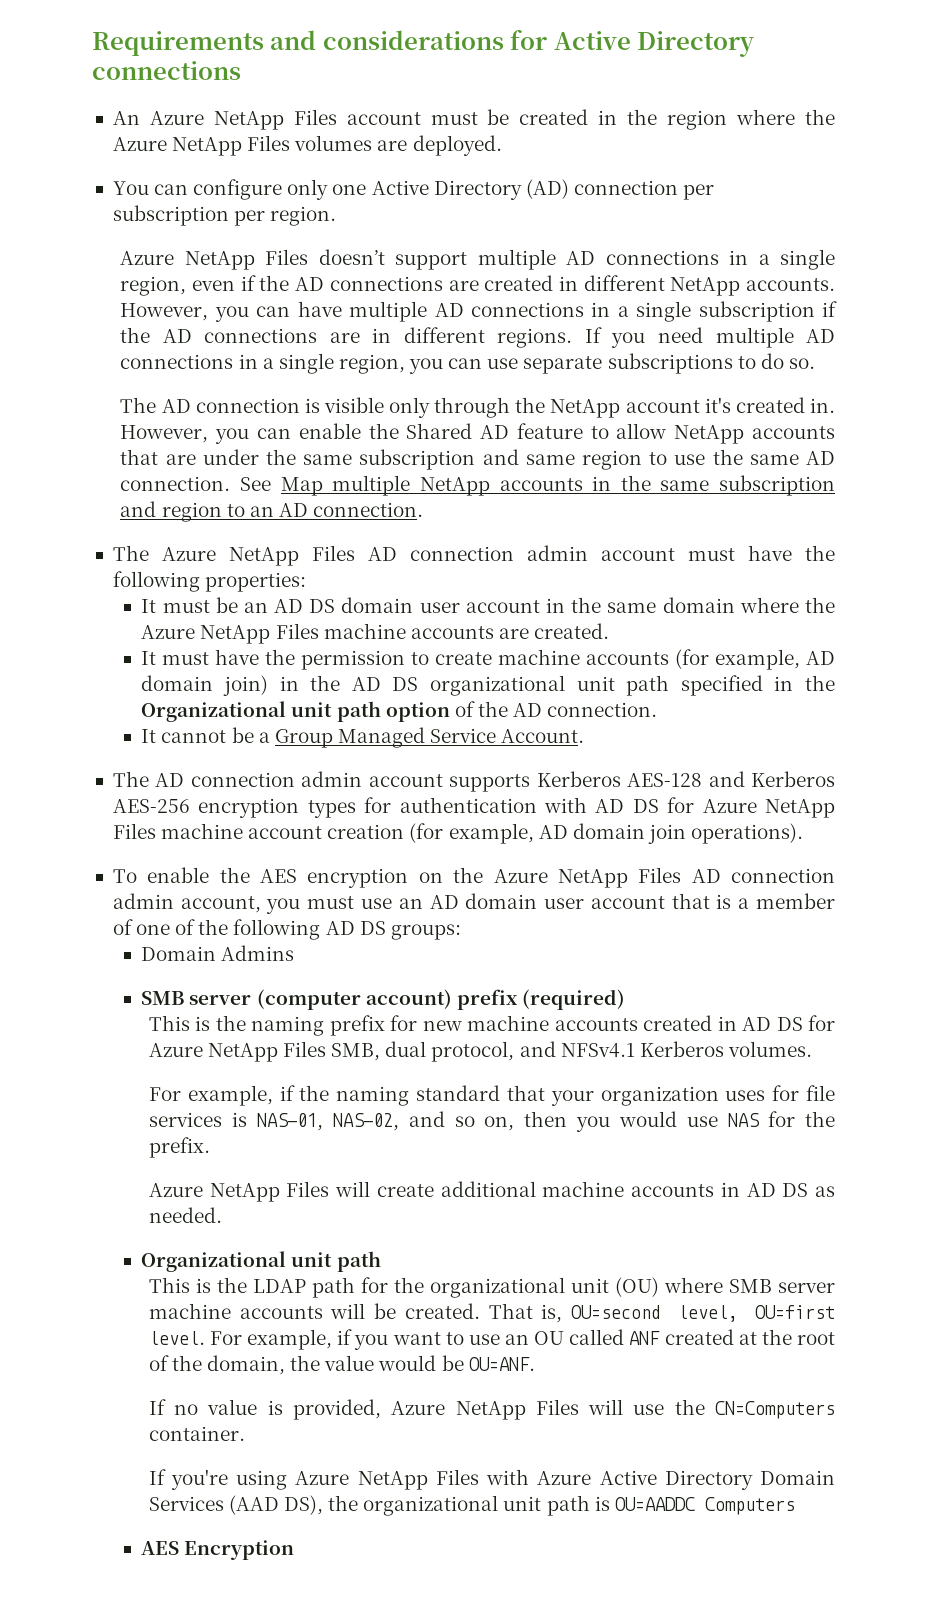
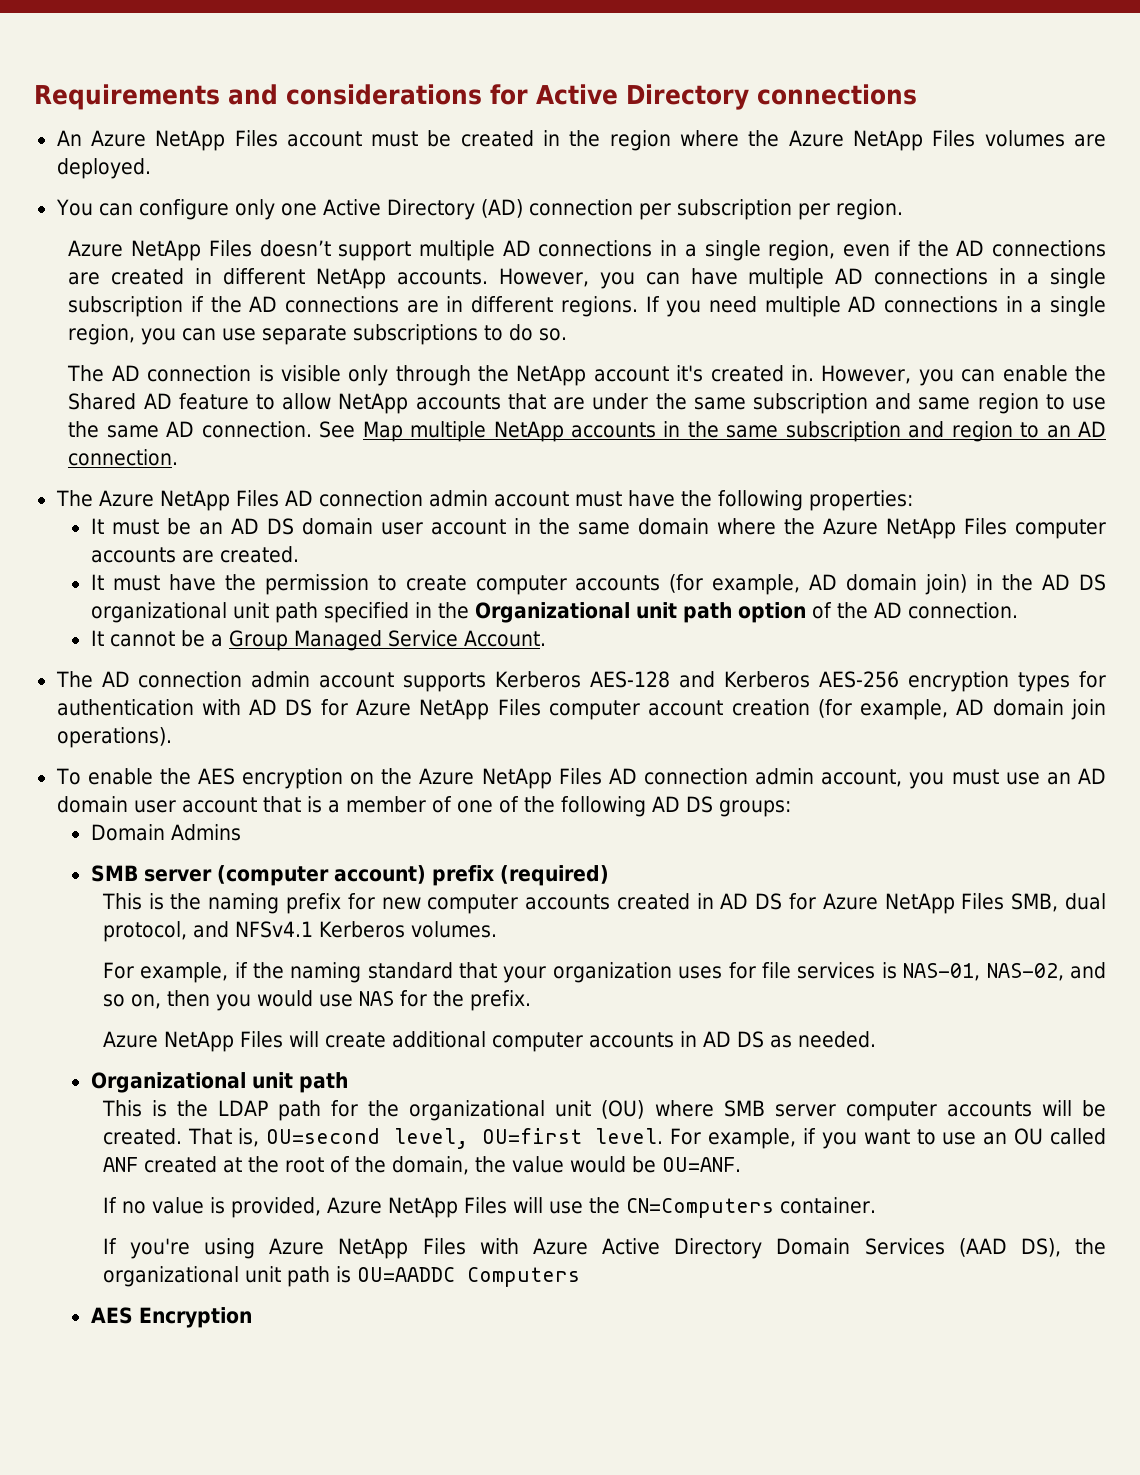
[323,623,406,639] machine -> [1015,519,1107,539] computer
[498,649,581,665] machine -> [475,575,567,595] computer
[161,823,244,839] machine -> [548,700,640,720] computer
[467,1015,550,1031] machine -> [427,894,519,914] computer
[542,1181,625,1197] machine -> [491,1032,583,1052] computer
[148,1303,231,1319] machine -> [845,1101,937,1121] computer

